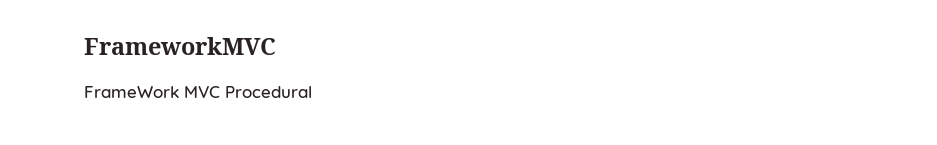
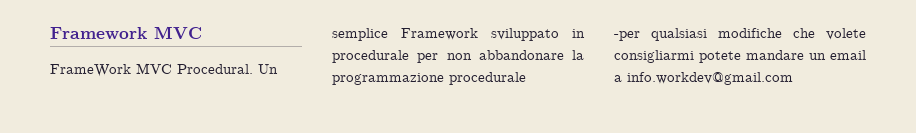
[84,37,276,55] FrameworkMVC -> [50,26,202,40] Framework MVC
[225,86,312,98] Procedural -> [177,64,278,74] [332,28,585,41] [332,50,584,63] [332,72,526,85] [614,28,866,41] [614,50,866,63] [614,72,793,85] Procedural. Un semplice Framework sviluppato in procedurale per non abbandonare la programmazione procedurale // -per qualsiasi modifiche che volete consigliarmi potete mandare un email a info.workdev@gmail.com

